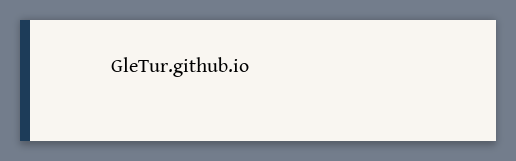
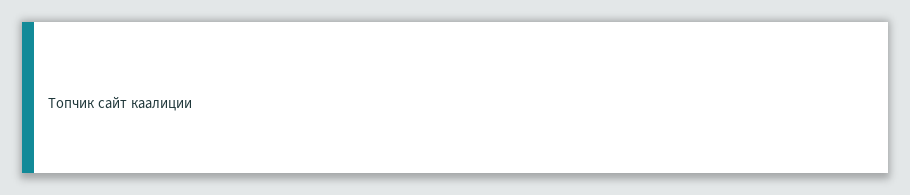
[111,57,249,77] GleTur.github.io -> [48,96,192,111] Топчик сайт каалиции

